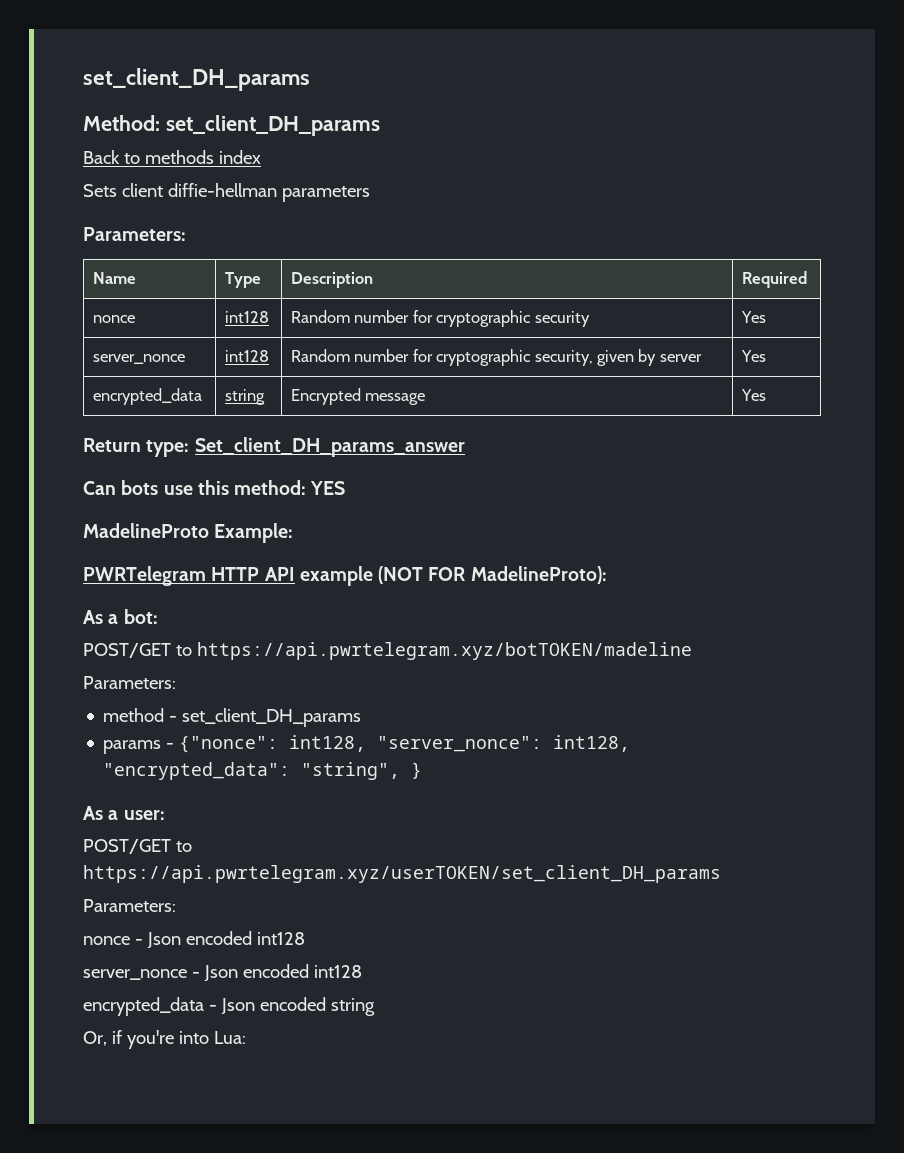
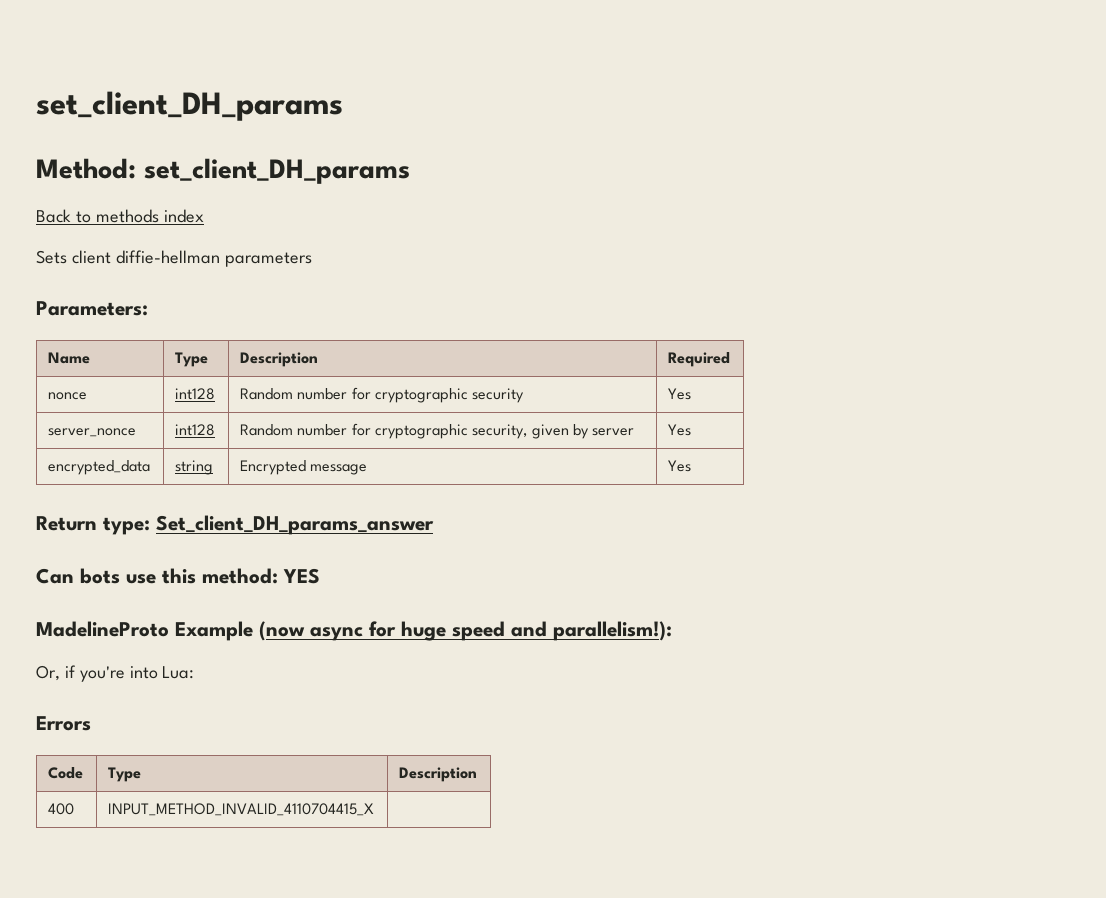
[214,523,294,543] [83,566,607,586] [83,609,158,624] [83,642,692,660] [83,676,176,689] [103,708,362,727] [103,735,631,754] [103,762,423,780] [83,806,165,820] [83,839,192,854] [83,865,721,883] [83,899,176,912] [83,931,305,949] [83,964,362,982] [83,997,375,1016] Example: // PWRTelegram HTTP API example (NOT FOR MadelineProto): // As a bot: // POST/GET to https://api.pwrtelegram.xyz/botTOKEN/madeline // Parameters: // method - set_client_DH_params // params - {"nonce": int128, "server_nonce": int128, "encrypted_data": "string", } // As a user: // POST/GET to https://api.pwrtelegram.xyz/userTOKEN/set_client_DH_params // Parameters: // nonce - Json encoded int128 // server_nonce - Json encoded int128 // encrypted_data - Json encoded string -> [175,621,672,641] Example (now async for huge speed and parallelism!):
(246, 1037) none -> [36,716,91,731] [48,767,84,779] [108,767,142,782] [399,767,478,782] [48,803,75,815] [108,803,375,816] // Errors // Code | Type | Description // 400 | INPUT_METHOD_INVALID_4110704415_X |

